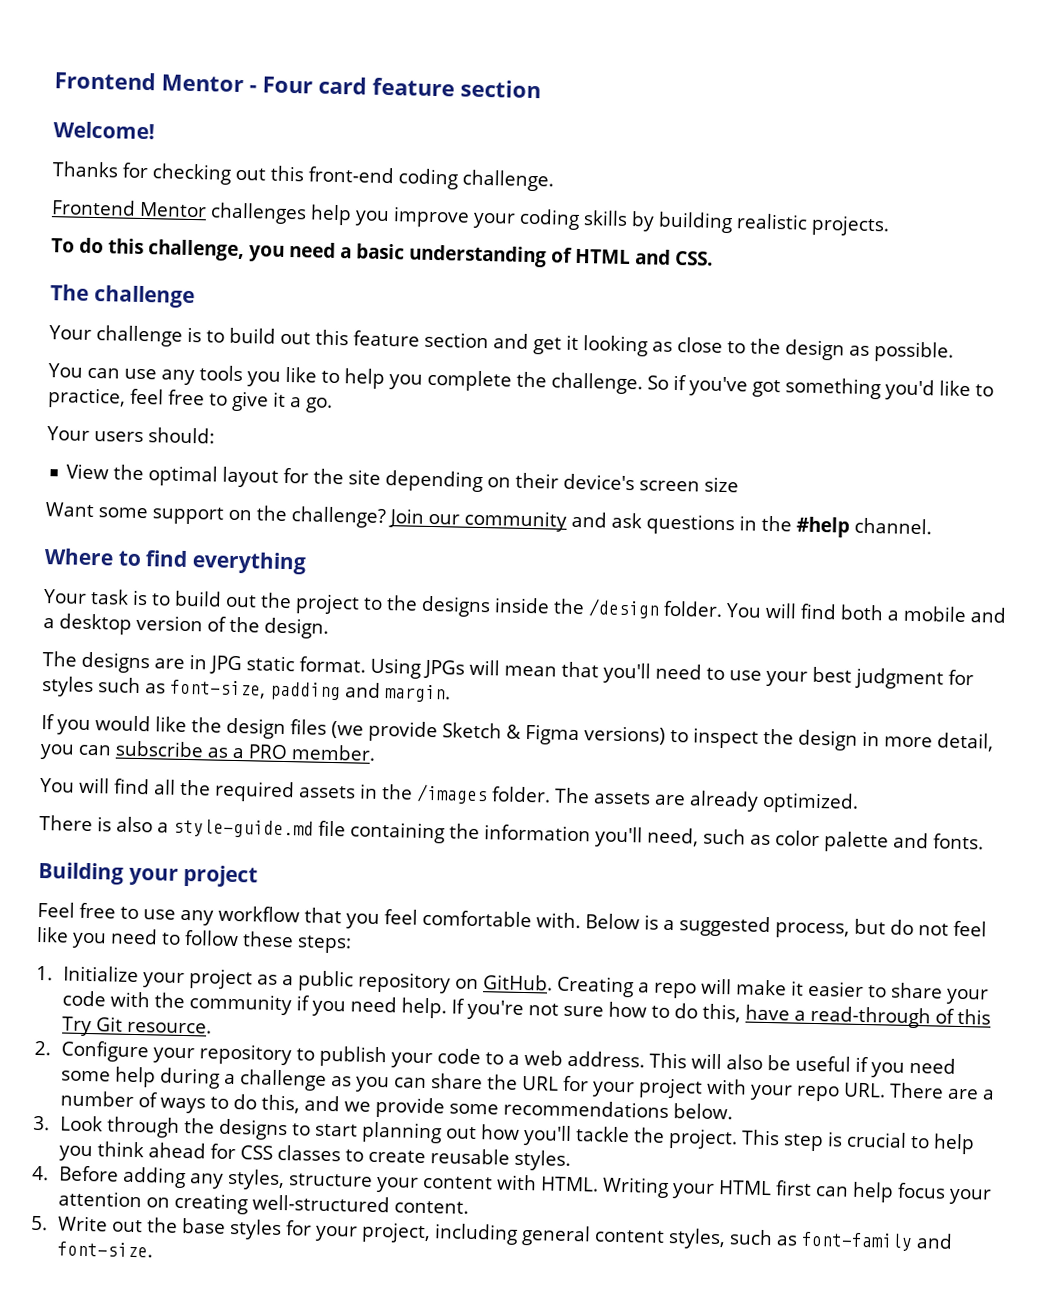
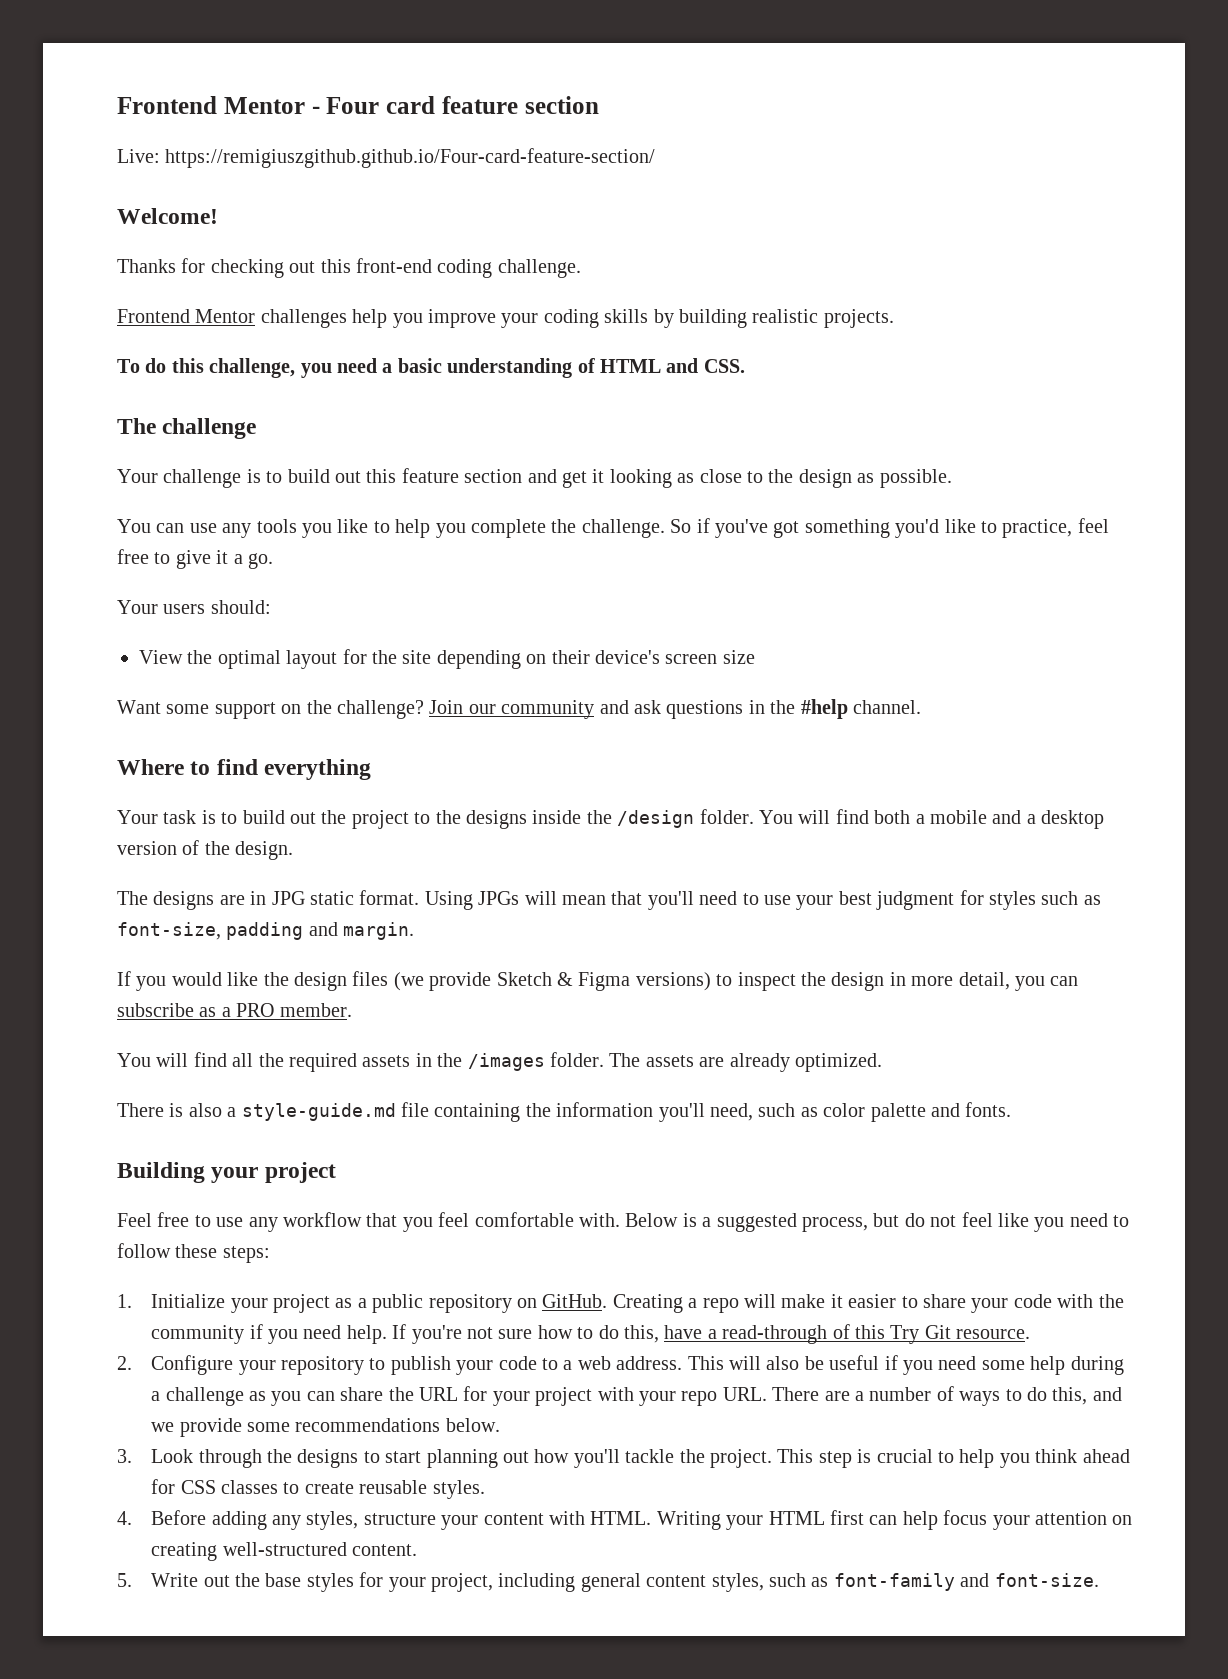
(541, 89) none -> [117,148,656,168] // Live: https://remigiuszgithub.github.io/Four-card-feature-section/

